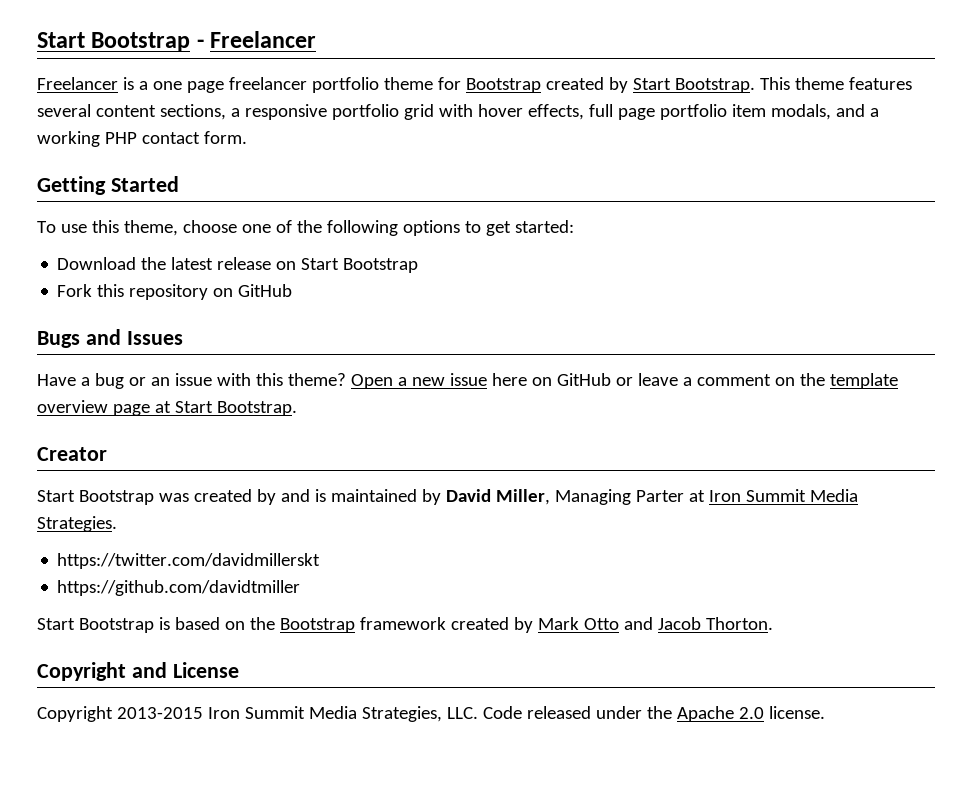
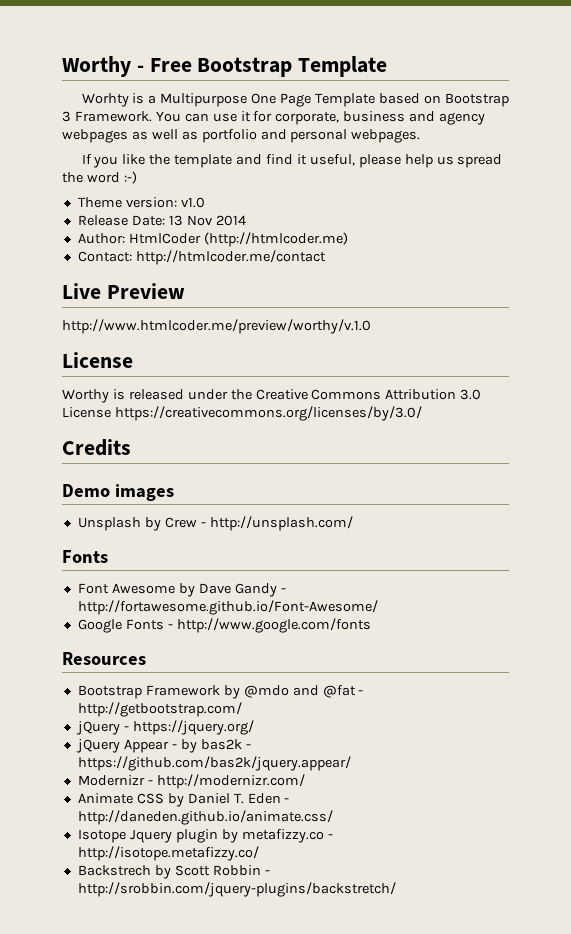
[37,31,317,52] [37,77,912,93] [37,104,879,120] [37,131,247,147] [37,176,179,195] [37,220,574,236] [57,257,419,273] [57,284,293,300] [37,329,183,348] [37,373,898,389] [37,400,297,416] [37,447,107,461] [37,489,858,505] [37,516,117,532] [57,553,321,569] [57,580,301,596] [37,617,773,633] [37,662,239,681] [37,706,825,722] Start Bootstrap - Freelancer // Freelancer is a one page freelancer portfolio theme for Bootstrap created by Start Bootstrap. This theme features several content sections, a responsive portfolio grid with hover effects, full page portfolio item modals, and a working PHP contact form. // Getting Started // To use this theme, choose one of the following options to get started: // Download the latest release on Start Bootstrap // Fork this repository on GitHub // Bugs and Issues // Have a bug or an issue with this theme? Open a new issue here on GitHub or leave a comment on the template overview page at Start Bootstrap. // Creator // Start Bootstrap was created by and is maintained by David Miller, Managing Parter at Iron Summit Media Strategies. // https://twitter.com/davidmillerskt // https://github.com/davidtmiller // Start Bootstrap is based on the Bootstrap framework created by Mark Otto and Jacob Thorton. // Copyright and License // Copyright 2013-2015 Iron Summit Media Strategies, LLC. Code released under the Apache 2.0 license. -> [62,56,388,77] [81,93,509,107] [62,111,486,125] [62,129,421,143] [81,154,503,168] [62,171,137,184] [77,197,205,208] [77,215,246,226] [77,232,348,247] [77,250,326,265] [62,283,185,299] [62,319,371,334] [62,352,133,368] [62,389,482,403] [62,406,422,421] [62,439,131,456] [62,484,174,501] [77,516,353,531] [62,550,108,563] [77,583,286,597] [77,600,378,615] [77,618,371,633] [62,652,146,665] [77,685,364,699] [77,702,242,717] [75,720,254,735] [75,739,251,753] [77,756,351,771] [77,774,305,789] [77,793,290,807] [77,810,333,825] [77,829,333,843] [77,846,259,861] [77,865,270,879] [77,882,396,897] Worthy - Free Bootstrap Template // Worhty is a Multipurpose One Page Template based on Bootstrap 3 Framework. You can use it for corporate, business and agency webpages as well as portfolio and personal webpages. // If you like the template and find it useful, please help us spread the word :-) // Theme version: v1.0 // Release Date: 13 Nov 2014 // Author: HtmlCoder (http://htmlcoder.me) // Contact: http://htmlcoder.me/contact // Live Preview // http://www.htmlcoder.me/preview/worthy/v.1.0 // License // Worthy is released under the Creative Commons Attribution 3.0 License https://creativecommons.org/licenses/by/3.0/ // Credits // Demo images // Unsplash by Crew - http://unsplash.com/ // Fonts // Font Awesome by Dave Gandy - http://fortawesome.github.io/Font-Awesome/ // Google Fonts - http://www.google.com/fonts // Resources // Bootstrap Framework by @mdo and @fat - http://getbootstrap.com/ // jQuery - https://jquery.org/ // jQuery Appear - by bas2k - https://github.com/bas2k/jquery.appear/ // Modernizr - http://modernizr.com/ // Animate CSS by Daniel T. Eden - http://daneden.github.io/animate.css/ // Isotope Jquery plugin by metafizzy.co - http://isotope.metafizzy.co/ // Backstrech by Scott Robbin - http://srobbin.com/jquery-plugins/backstretch/

